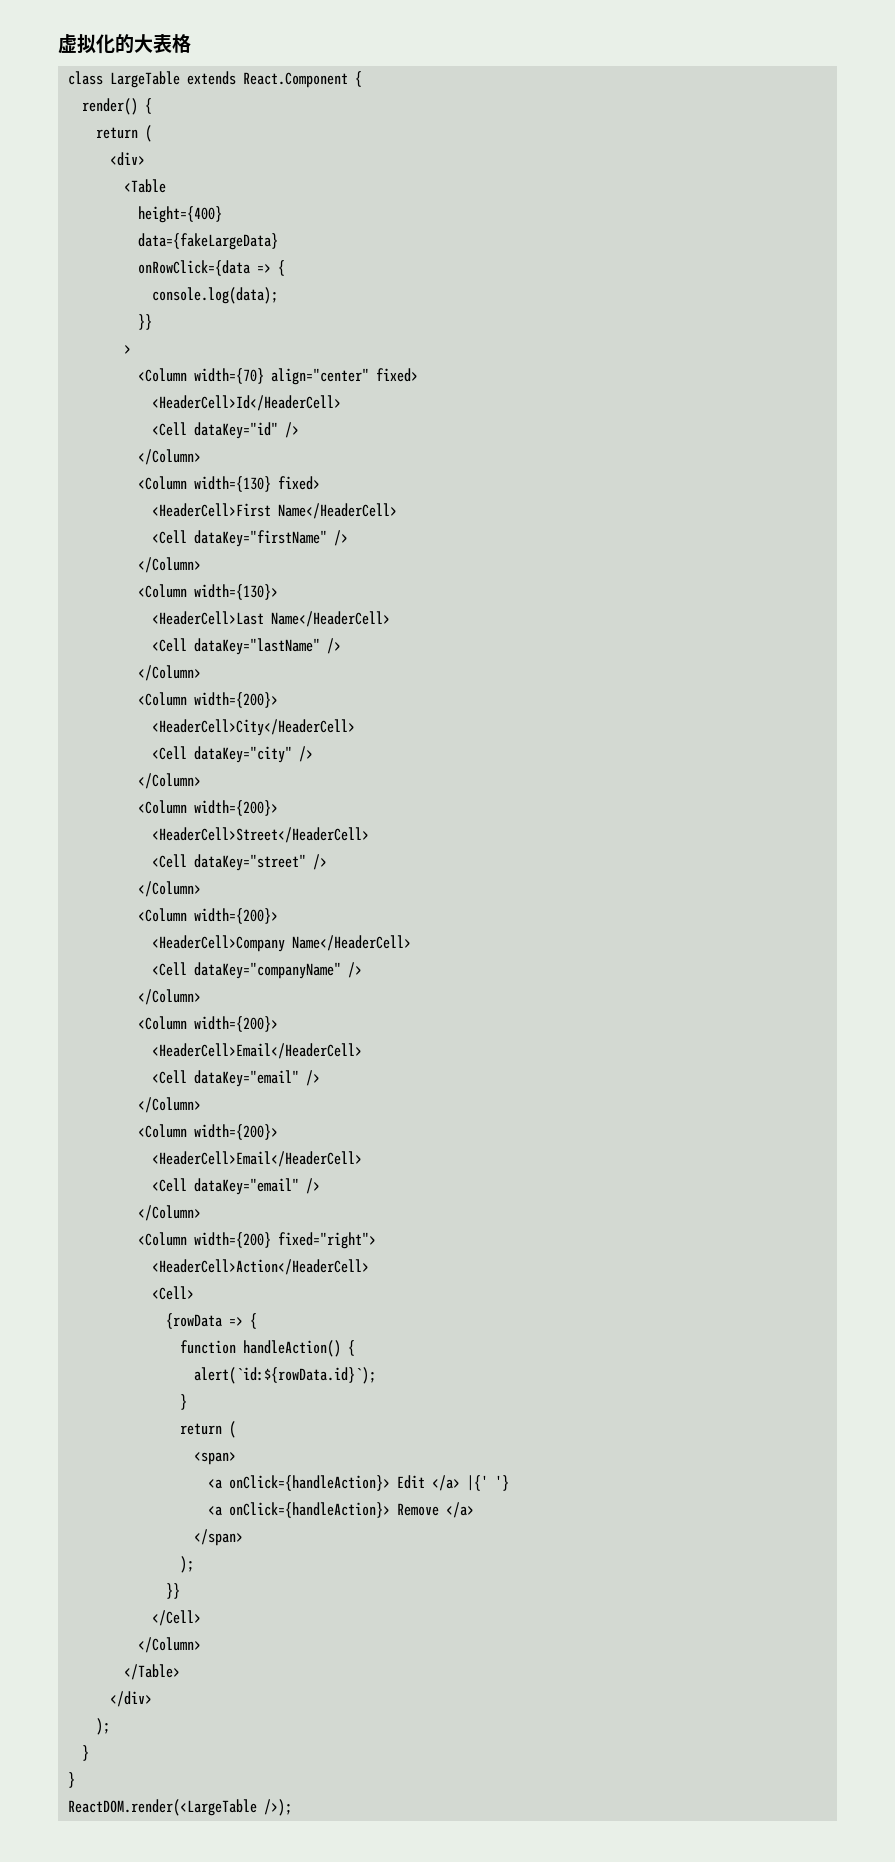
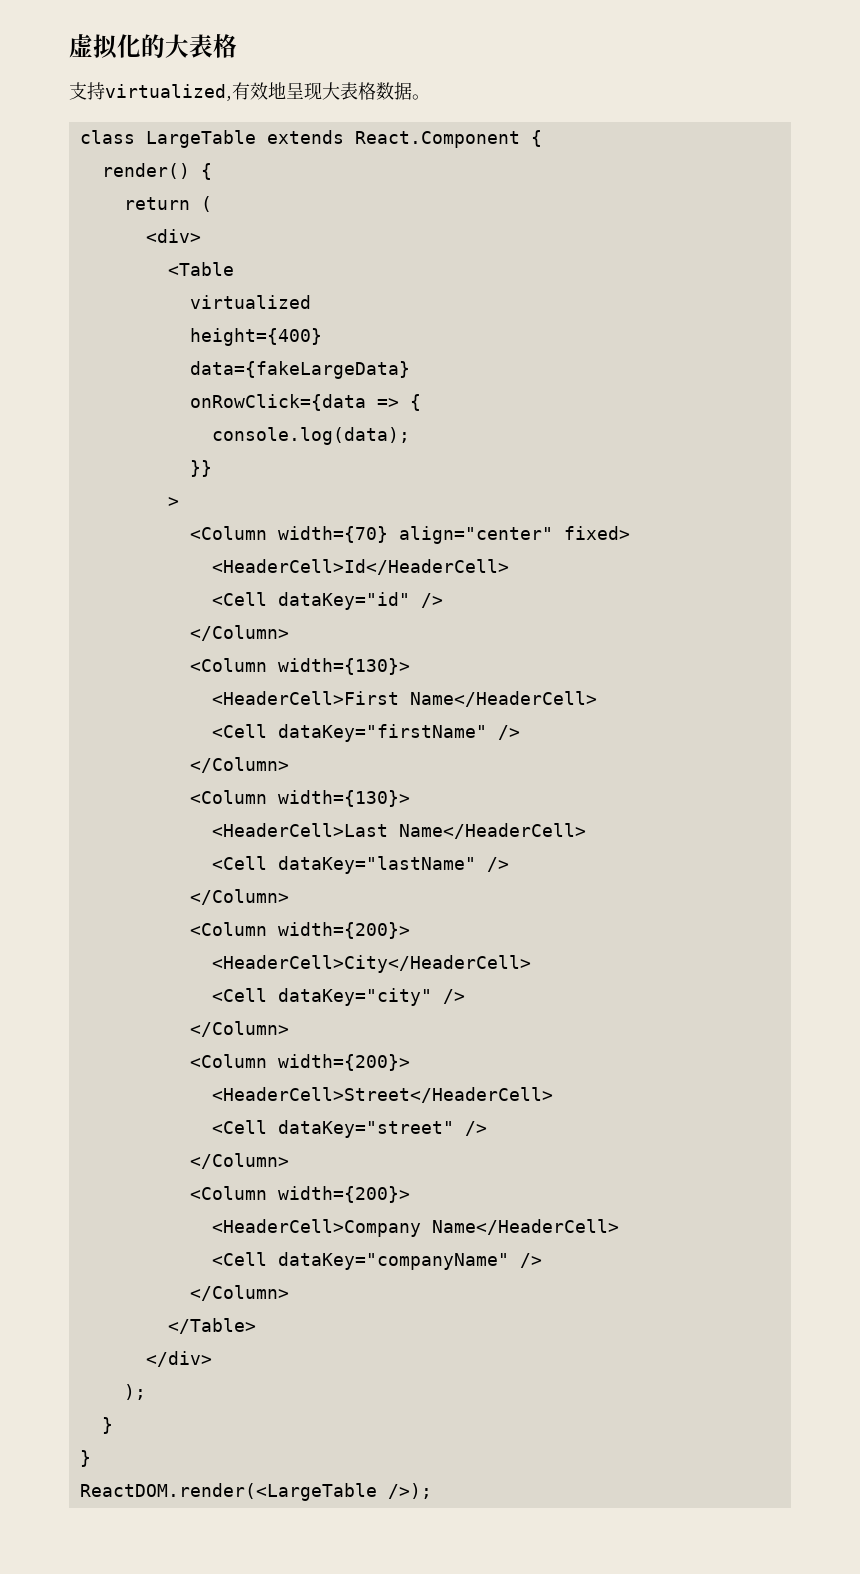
(191, 43) none -> [69,82,430,102] // 支持virtualized,有效地呈现大表格数据。
(167, 186) none -> [189,295,311,309] // virtualized
[194,476,321,492] width={130} fixed> -> [277,658,410,675] width={130}>
[138,1016,279,1032] [152,1043,363,1059] [152,1070,321,1087] [138,1097,202,1113] [138,1124,279,1140] [152,1151,363,1167] [152,1178,321,1195] [138,1205,202,1221] [138,1232,377,1249] [152,1259,370,1275] [152,1286,195,1300] [166,1313,258,1329] [180,1340,356,1357] [194,1367,377,1384] [180,1394,188,1410] [180,1421,237,1438] [194,1452,237,1465] [208,1475,510,1491] [208,1502,475,1518] [194,1529,244,1546] [180,1556,195,1573] [166,1583,181,1599] [152,1610,202,1626] [138,1637,202,1653] // <Column width={200}> // <HeaderCell>Email</HeaderCell> // <Cell dataKey="email" /> // </Column> // <Column width={200}> // <HeaderCell>Email</HeaderCell> // <Cell dataKey="email" /> // </Column> // <Column width={200} fixed="right"> // <HeaderCell>Action</HeaderCell> // <Cell> // {rowData => { // function handleAction() { // alert(`id:${rowData.id}`); // } // return ( // <span> // <a onClick={handleAction}> Edit </a> |{' '} // <a onClick={handleAction}> Remove </a> // </span> // ); // }} // </Cell> // </Column> -> (289, 1293) none

